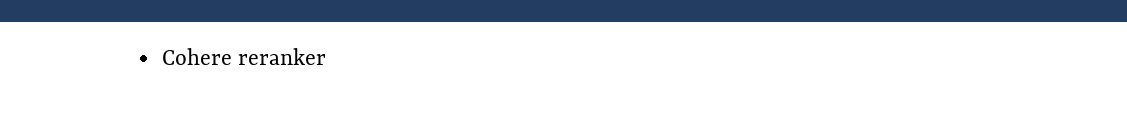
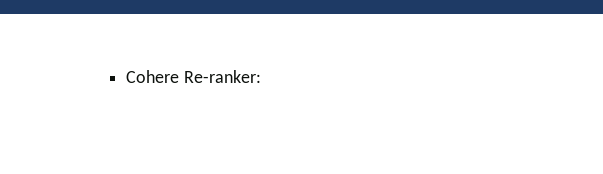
[238,48,327,65] reranker -> [183,70,261,83] Re-ranker:

